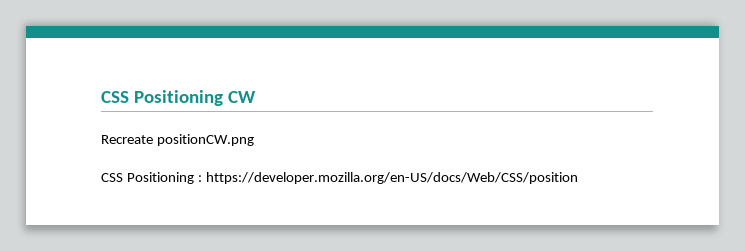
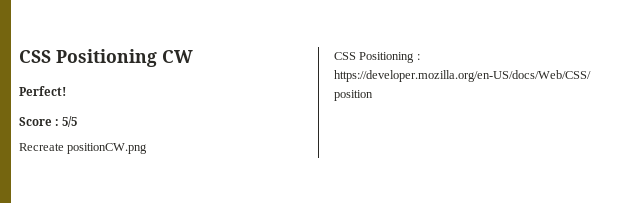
(256, 97) none -> [19,86,66,96] [19,116,78,127] // Perfect! // Score : 5/5

